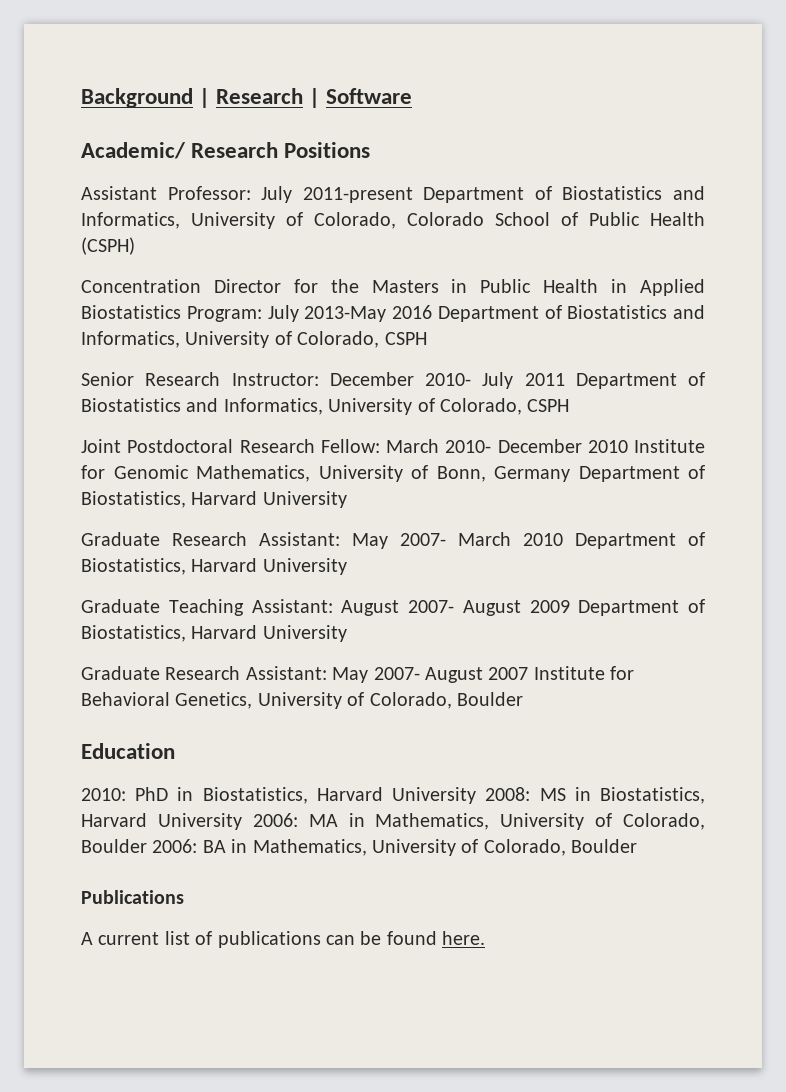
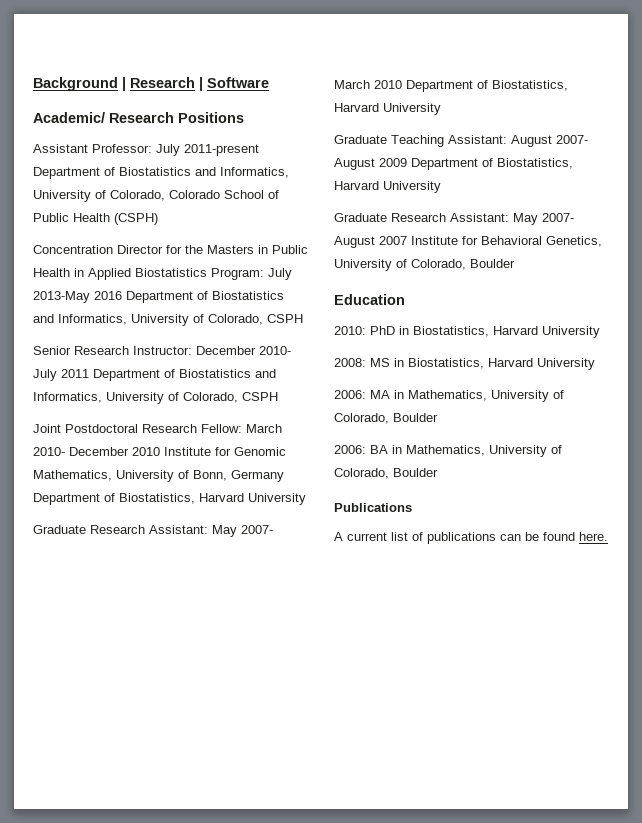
(477, 795) none -> (600, 332) //
(242, 821) none -> (595, 364) //
(147, 846) none -> (438, 417) //

